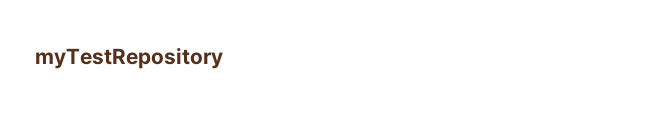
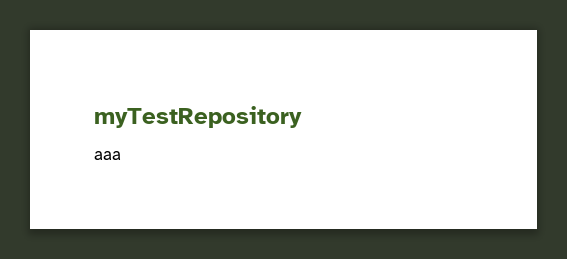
(223, 58) none -> [94,151,121,160] // aaa

